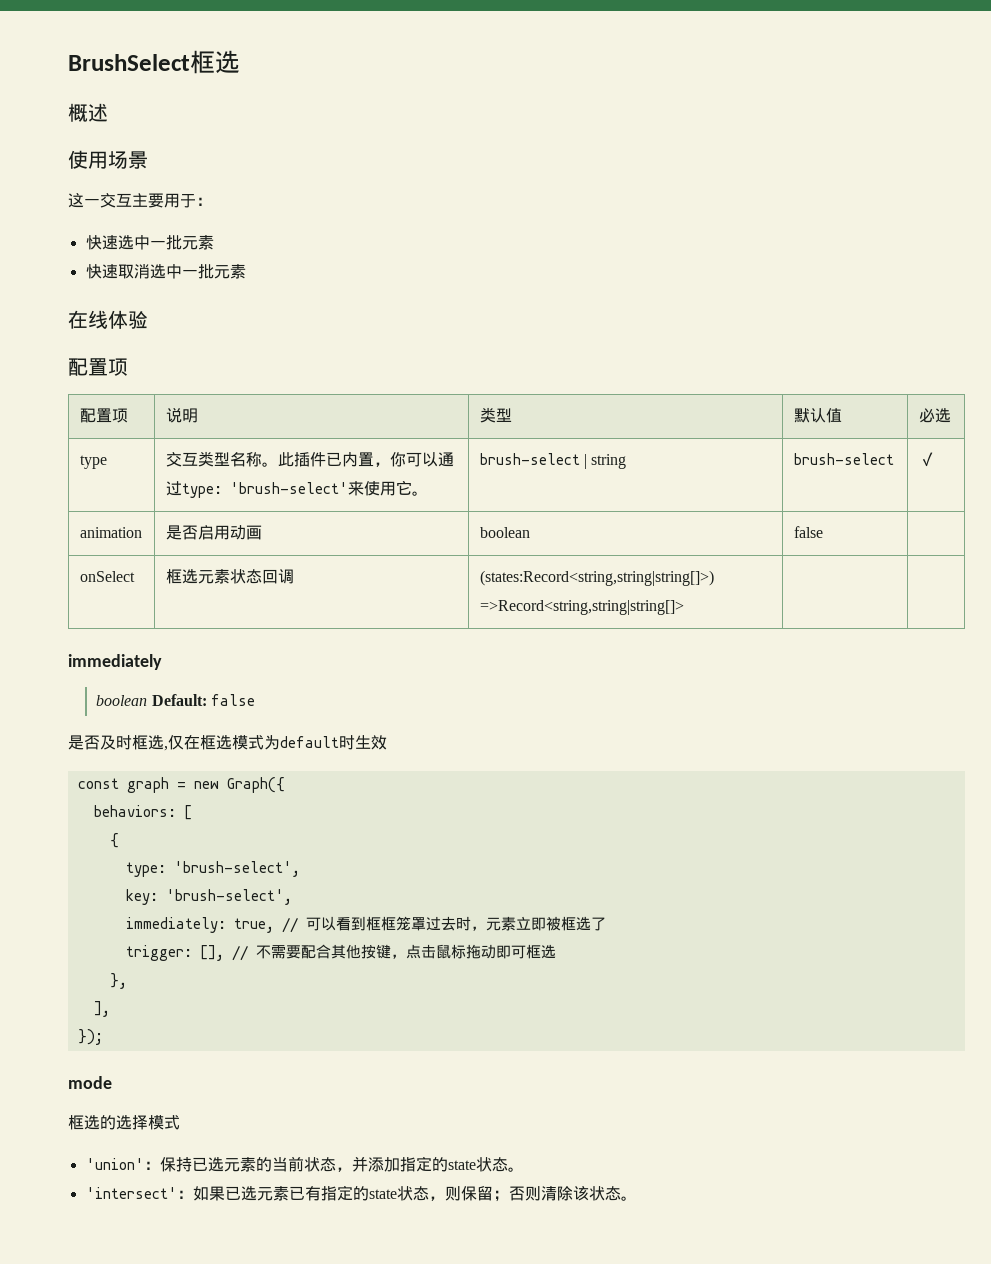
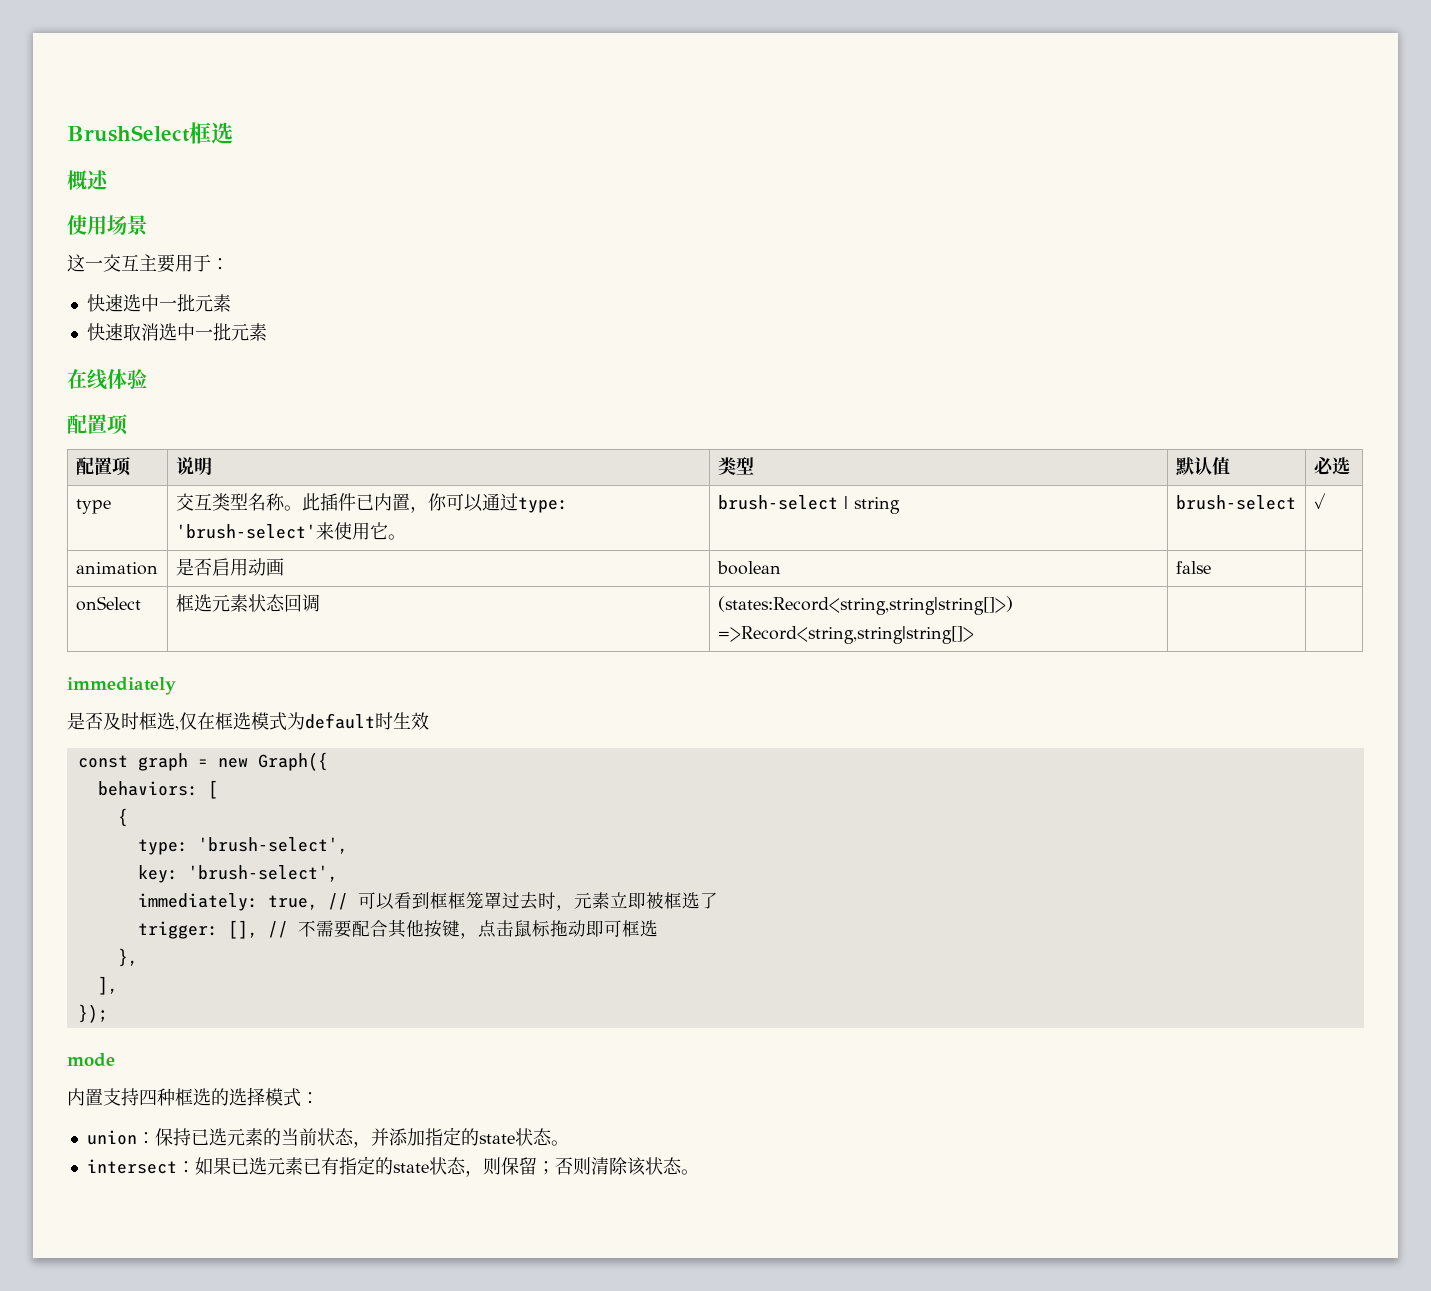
[96,694,255,706] // boolean Default: false -> (176, 686) none
(112, 1082) none -> [67,1088,175,1106] 内置支持四种
[85,1158,144,1170] // 'union' -> [301,1092,319,1104] [86,1130,137,1145] ： // union
[85,1187,177,1199] 'intersect' -> [86,1159,177,1174] intersect

